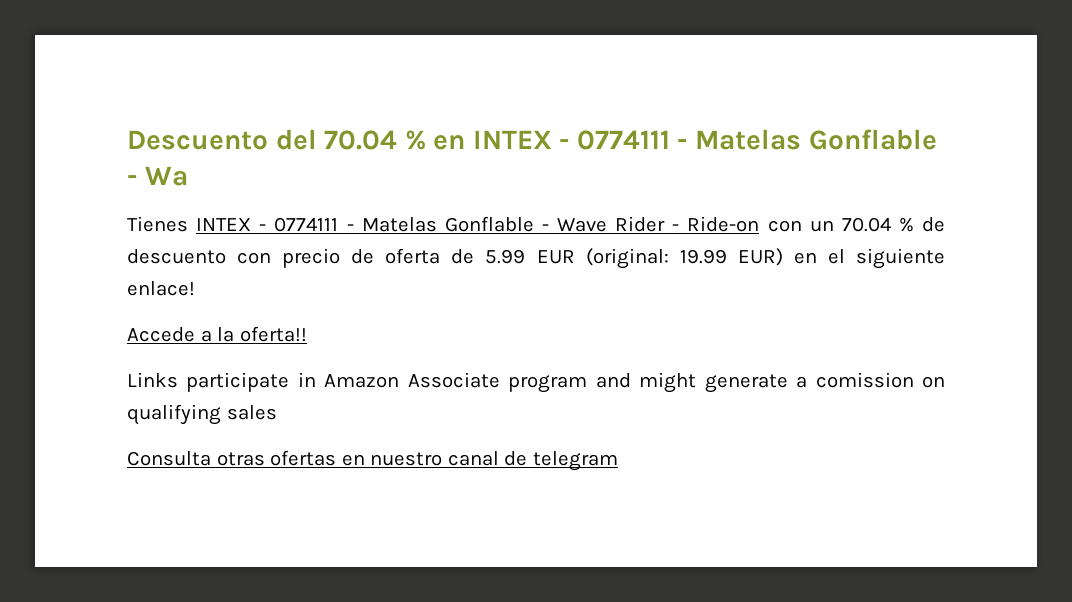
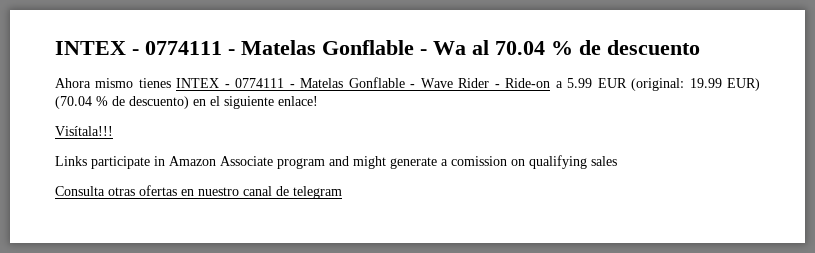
[127,129,466,150] Descuento del 70.04 % en -> (55, 48) none
[127,216,188,232] // Tienes -> [472,40,700,55] [55,78,171,88] al 70.04 % de descuento // Ahora mismo tienes
[767,217,945,232] [127,248,475,268] con un 70.04 % de descuento con precio de oferta de -> [555,81,563,88] a
(783, 257) none -> [55,96,189,109] (70.04 % de descuento)
[127,326,307,342] Accede a la oferta!! -> [55,126,113,136] Visítala!!!

